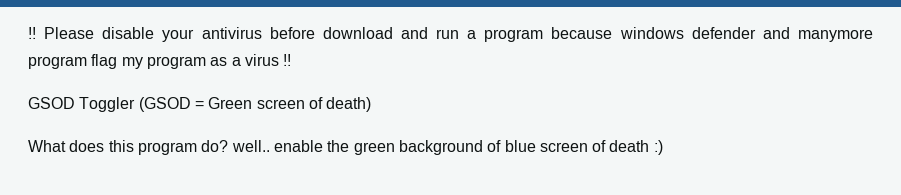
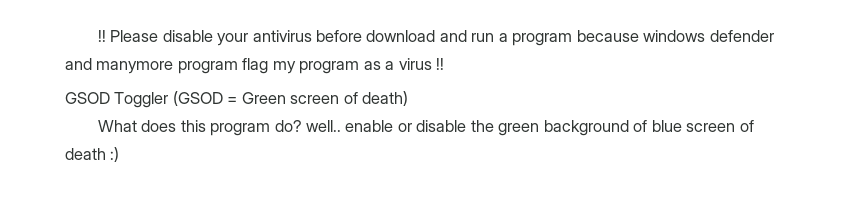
(323, 146) none -> [397,120,467,132] or disable

